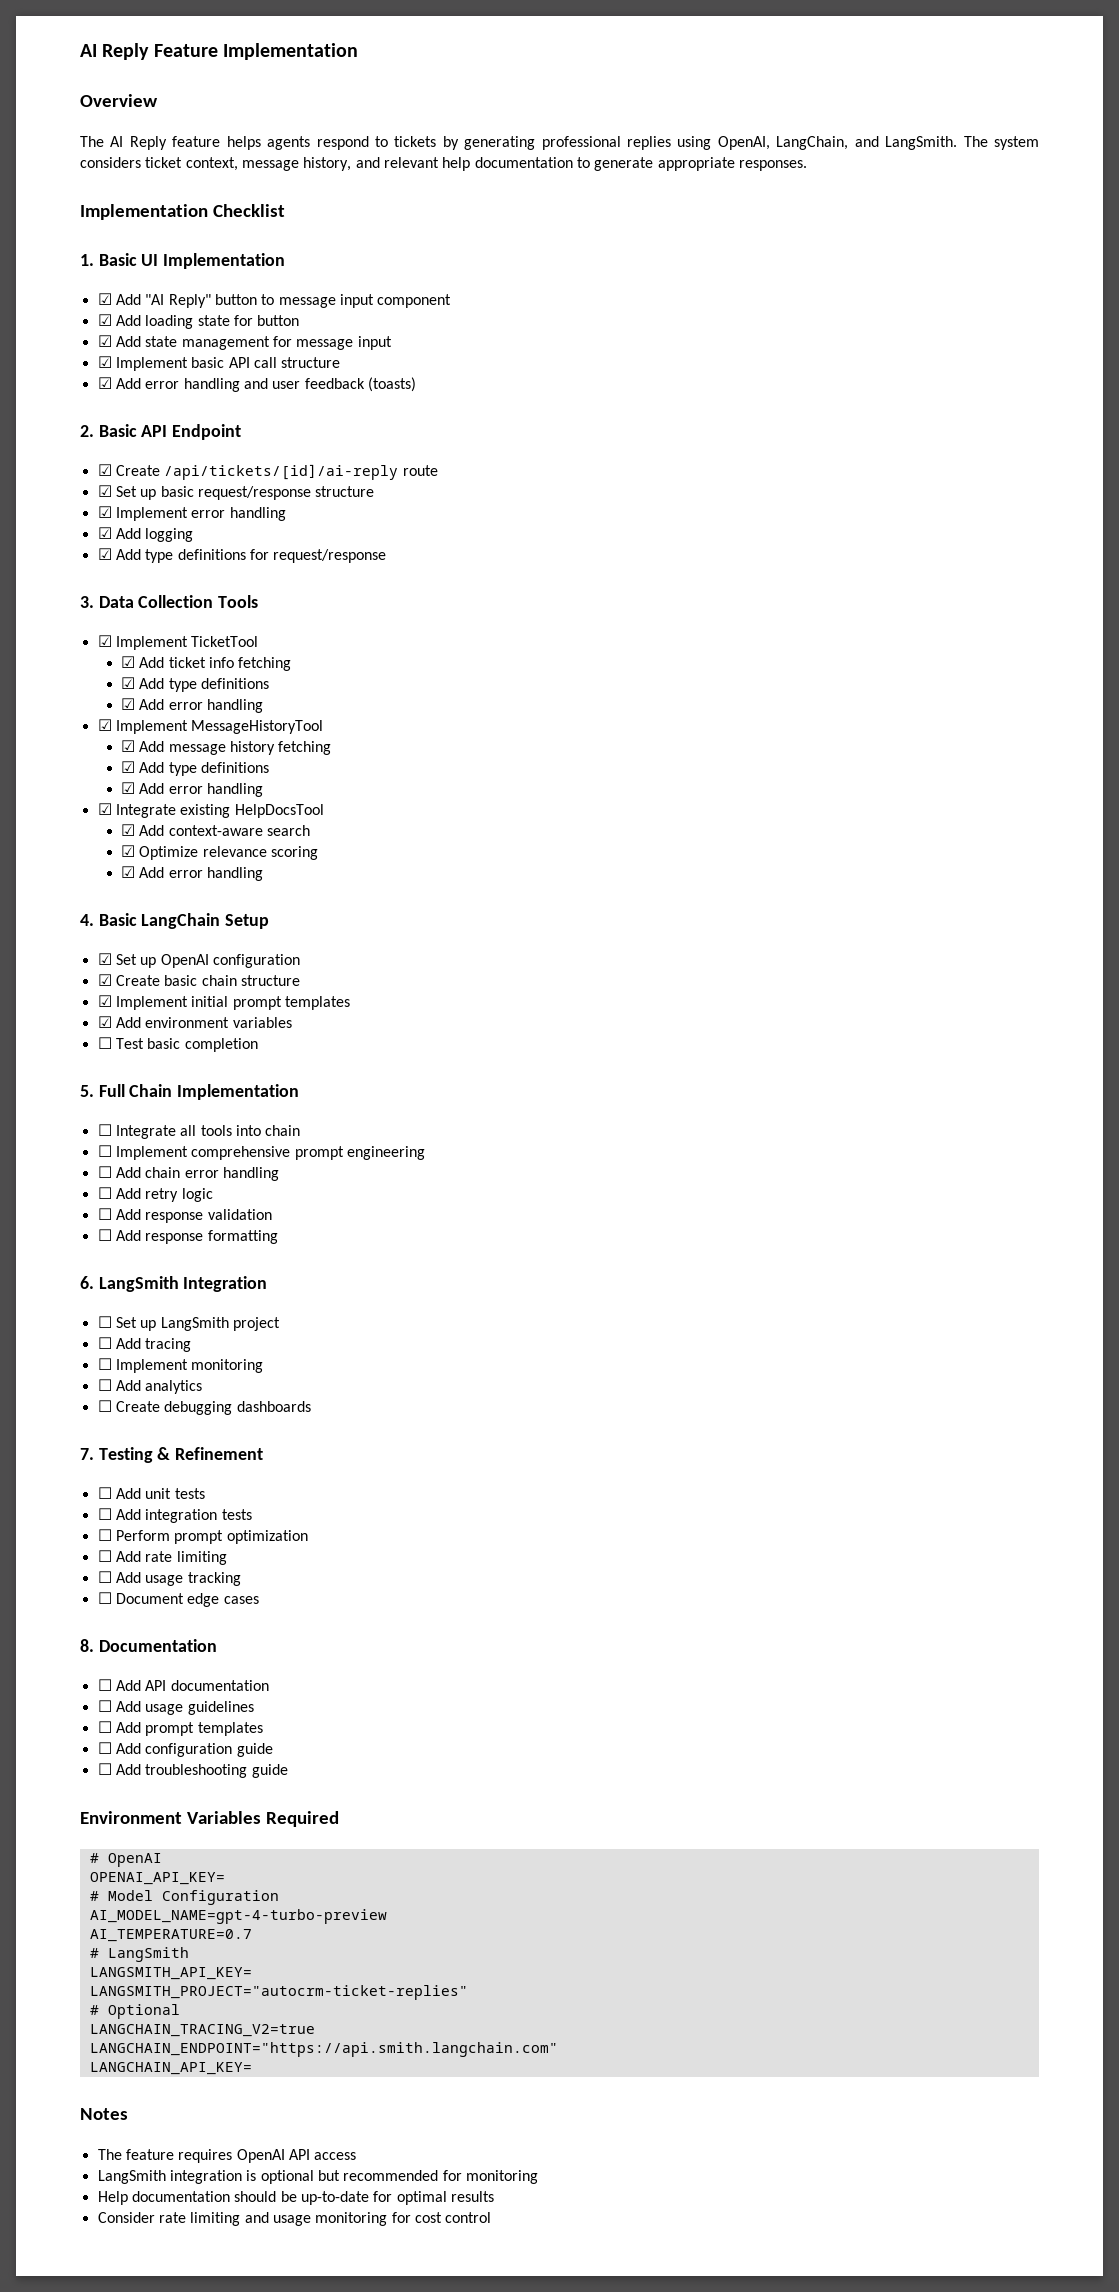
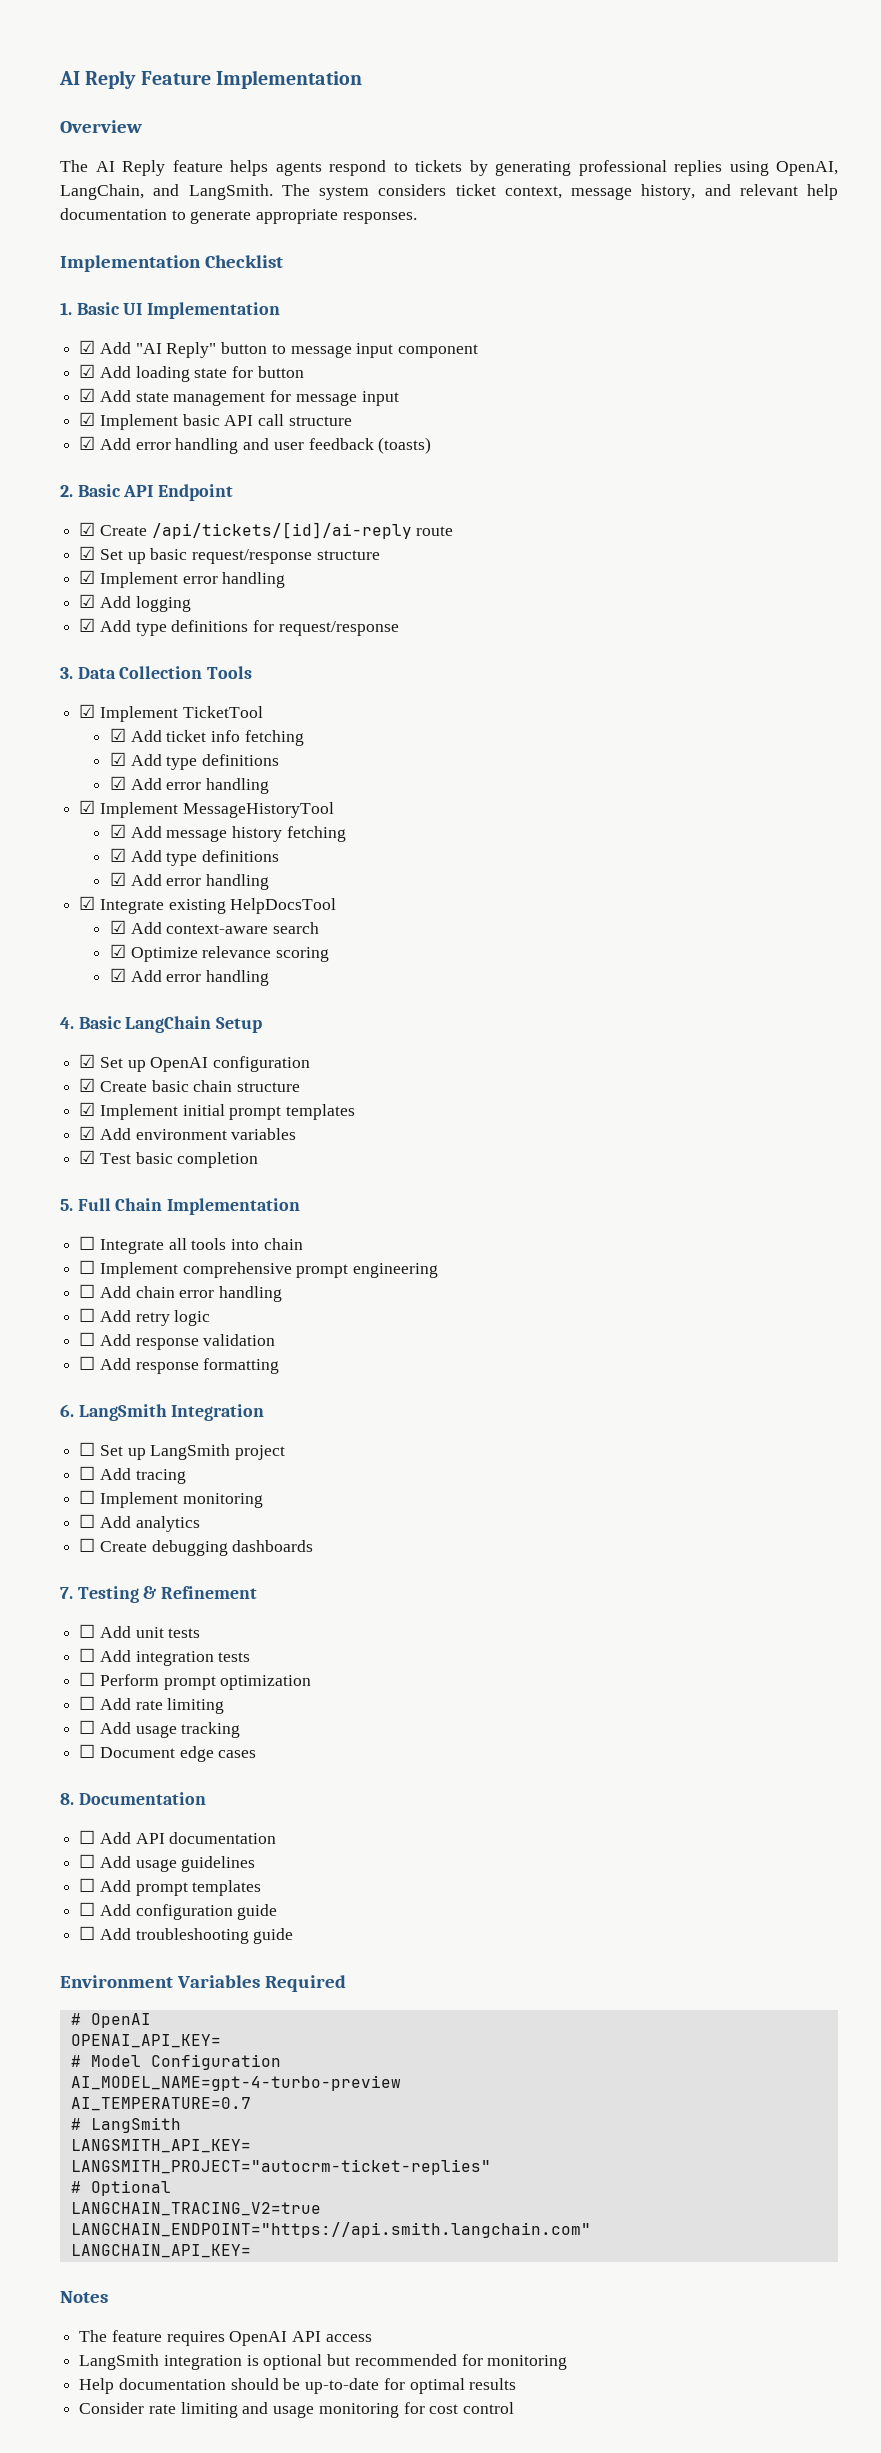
[97,1037,112,1049] ☐ -> [79,1150,96,1164] ☑

